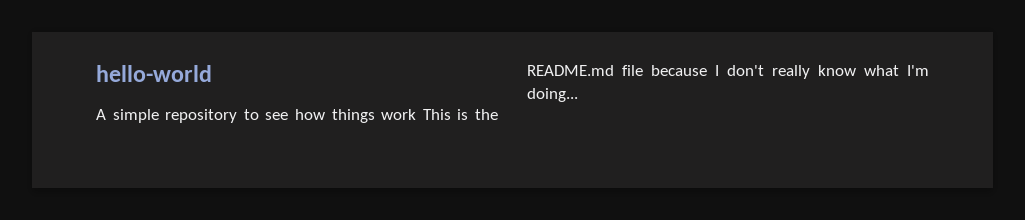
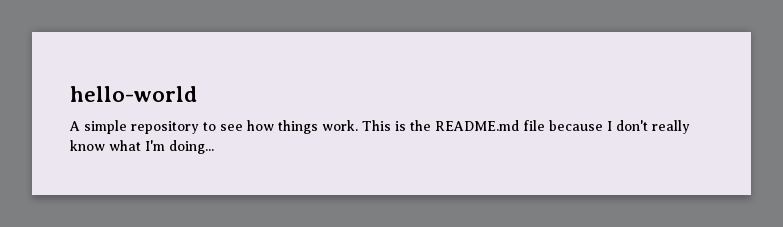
[381,109,417,120] work -> [322,120,358,131] work.

